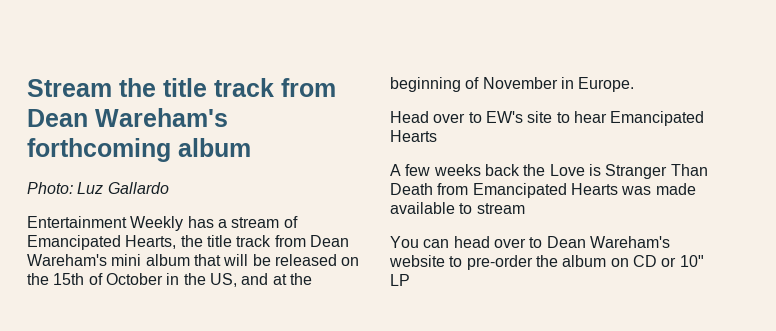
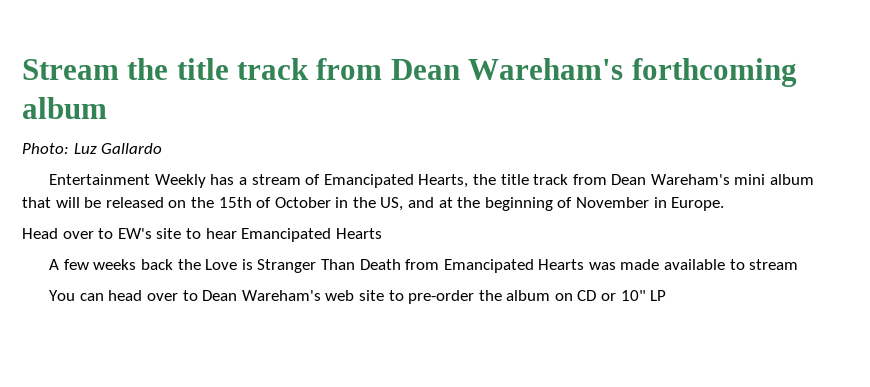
[389,255,445,267] website -> [325,290,384,301] web site

